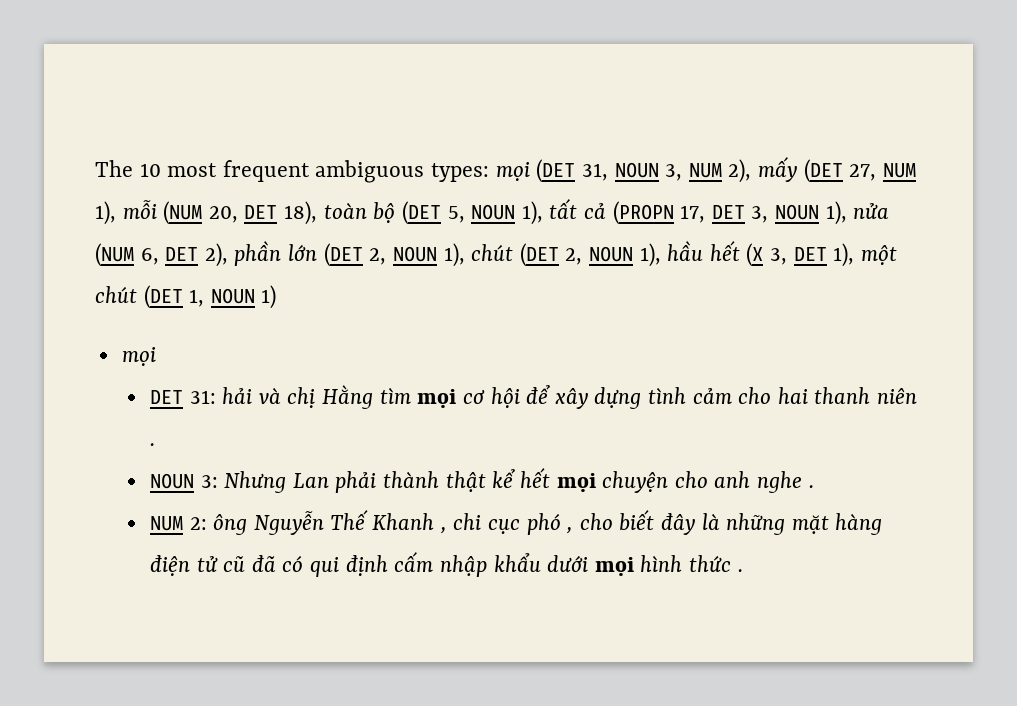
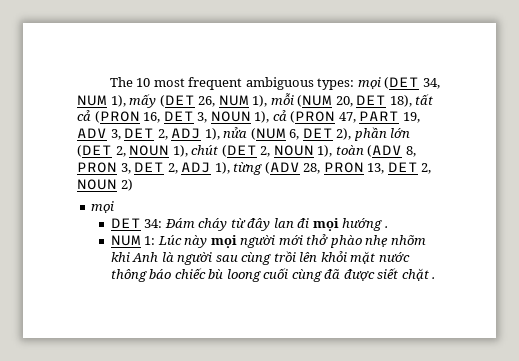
[581,159,752,183] 31, NOUN 3, NUM 2), -> [422,78,440,89] [77,95,126,107] 34, NUM 1),
[849,164,877,181] 27, -> [198,96,216,107] 26,
[323,199,820,225] toàn bộ (DET 5, NOUN 1), tất cả (PROPN 17, DET 3, NOUN -> [415,94,434,105] [77,110,420,123] [77,128,202,140] tất cả (PRON 16, DET 3, NOUN 1), cả (PRON 47, PART 19, ADV 3, DET 2, ADJ
[667,241,897,267] [95,285,277,309] [121,347,156,366] [149,385,918,409] [149,443,155,446] [149,468,814,493] [149,510,883,535] [149,552,731,577] hầu hết (X 3, DET 1), một chút (DET 1, NOUN 1) // mọi // DET 31: hải và chị Hằng tìm mọi cơ hội để xây dựng tình cảm cho hai thanh niên . // NOUN 3: Nhưng Lan phải thành thật kể hết mọi chuyện cho anh nghe . // NUM 2: ông Nguyễn Thế Khanh , chi cục phó , cho biết đây là những mặt hàng điện tử cũ đã có qui định cấm nhập khẩu dưới mọi hình thức -> [335,145,416,157] [77,162,432,175] [77,179,133,191] [91,201,115,213] [110,218,388,231] [110,234,426,248] [110,251,410,265] [110,268,429,282] toàn (ADV 8, PRON 3, DET 2, ADJ 1), từng (ADV 28, PRON 13, DET 2, NOUN 2) // mọi // DET 34: Đám cháy từ đây lan đi mọi hướng . // NUM 1: Lúc này mọi người mới thở phào nhẹ nhõm khi Anh là người sau cùng trồi lên khỏi mặt nước thông báo chiếc bù loong cuối cùng đã được siết chặt

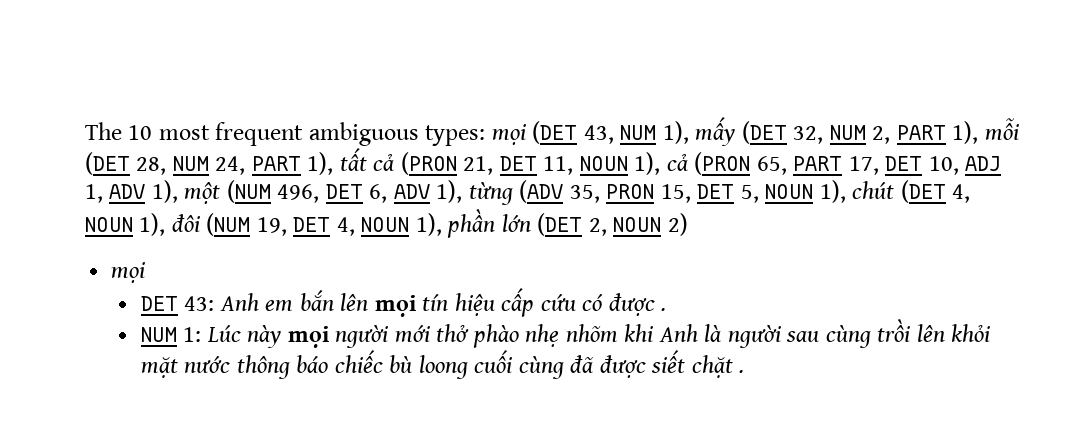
[422,78,440,89] 34, -> [583,125,614,144] 43,
[198,93,434,107] [77,110,420,123] [77,127,411,141] [77,145,126,157] 26, NUM 1), mỗi (NUM 20, DET 18), tất cả (PRON 16, DET 3, NOUN 1), cả (PRON 47, PART 19, ADV 3, DET 2, ADJ 1), nửa (NUM 6, DET 2), phần lớn (DET 2, -> [793,118,1019,144] [85,148,1002,175] [85,180,759,205] 32, NUM 2, PART 1), mỗi (DET 28, NUM 24, PART 1), tất cả (PRON 21, DET 11, NOUN 1), cả (PRON 65, PART 17, DET 10, ADJ 1, ADV 1), một (NUM 496, DET 6, ADV 1), từng (ADV 35, PRON 15, DET 5,
[260,145,416,157] [77,162,418,175] 2, NOUN 1), toàn (ADV 8, PRON 3, DET 2, ADJ 1), từng (ADV 28, PRON 13, DET -> [952,184,971,203] [85,209,583,238] 4, NOUN 1), đôi (NUM 19, DET 4, NOUN 1), phần lớn (DET
[144,218,383,231] 34: Đám cháy từ đây lan đi mọi hướng -> [184,288,655,317] 43: Anh em bắn lên mọi tín hiệu cấp cứu có được

